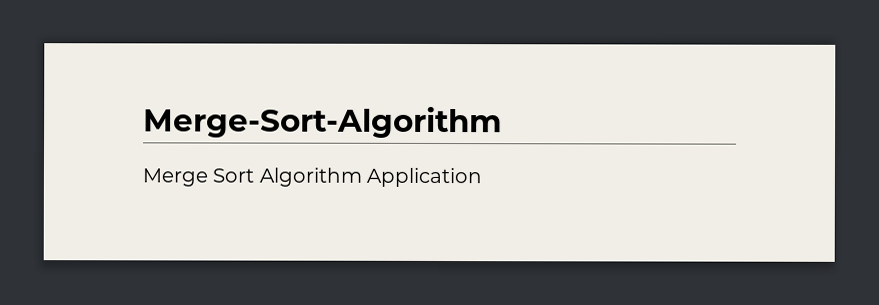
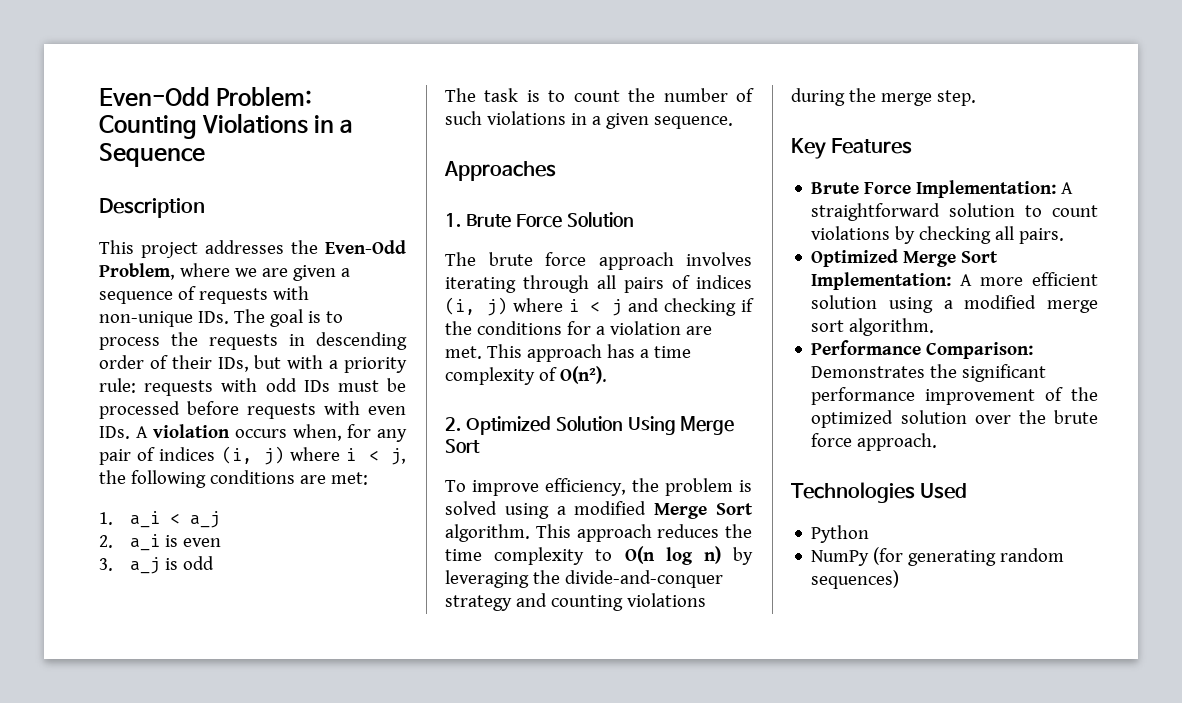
[143,106,503,139] [142,167,483,188] Merge-Sort-Algorithm // Merge Sort Algorithm Application -> [99,86,313,107] [99,113,354,139] [99,143,205,167] [99,198,205,218] [99,240,406,258] [99,263,350,281] [99,286,309,304] [99,309,343,327] [99,332,407,350] [99,355,407,373] [99,378,406,396] [99,401,406,419] [99,424,407,442] [99,446,406,465] [99,470,368,488] [99,511,221,528] [99,534,222,551] [99,556,215,574] [445,88,754,102] [445,111,733,129] [444,161,556,181] [445,212,634,228] [445,252,752,270] [445,275,752,293] [445,297,754,316] [445,321,712,335] [445,344,691,362] [445,366,607,385] [445,416,735,435] [445,439,480,453] [445,478,752,496] [445,501,753,519] [445,524,752,542] [445,546,753,565] [445,570,723,588] [445,593,706,611] [791,88,976,106] [791,138,913,159] [811,180,1074,198] [811,203,1098,221] [811,226,1065,244] [811,249,999,267] [811,272,1098,290] [811,295,1098,313] [811,318,935,336] [811,340,1034,359] [811,364,1047,382] [811,387,1098,405] [811,410,1098,428] [811,433,938,451] [791,482,968,503] [811,525,870,543] [811,547,1065,566] [811,570,900,589] Even-Odd Problem: Counting Violations in a Sequence // Description // This project addresses the Even-Odd Problem, where we are given a sequence of requests with non-unique IDs. The goal is to process the requests in descending order of their IDs, but with a priority rule: requests with odd IDs must be processed before requests with even IDs. A violation occurs when, for any pair of indices (i, j) where i < j, the following conditions are met: // 1. a_i < a_j // 2. a_i is even // 3. a_j is odd // The task is to count the number of such violations in a given sequence. // Approaches // 1. Brute Force Solution // The brute force approach involves iterating through all pairs of indices (i, j) where i < j and checking if the conditions for a violation are met. This approach has a time complexity of O(n²). // 2. Optimized Solution Using Merge Sort // To improve efficiency, the problem is solved using a modified Merge Sort algorithm. This approach reduces the time complexity to O(n log n) by leveraging the divide-and-conquer strategy and counting violations during the merge step. // Key Features // Brute Force Implementation: A straightforward solution to count violations by checking all pairs. // Optimized Merge Sort Implementation: A more efficient solution using a modified merge sort algorithm. // Performance Comparison: Demonstrates the significant performance improvement of the optimized solution over the brute force approach. // Technologies Used // Python // NumPy (for generating random sequences)

